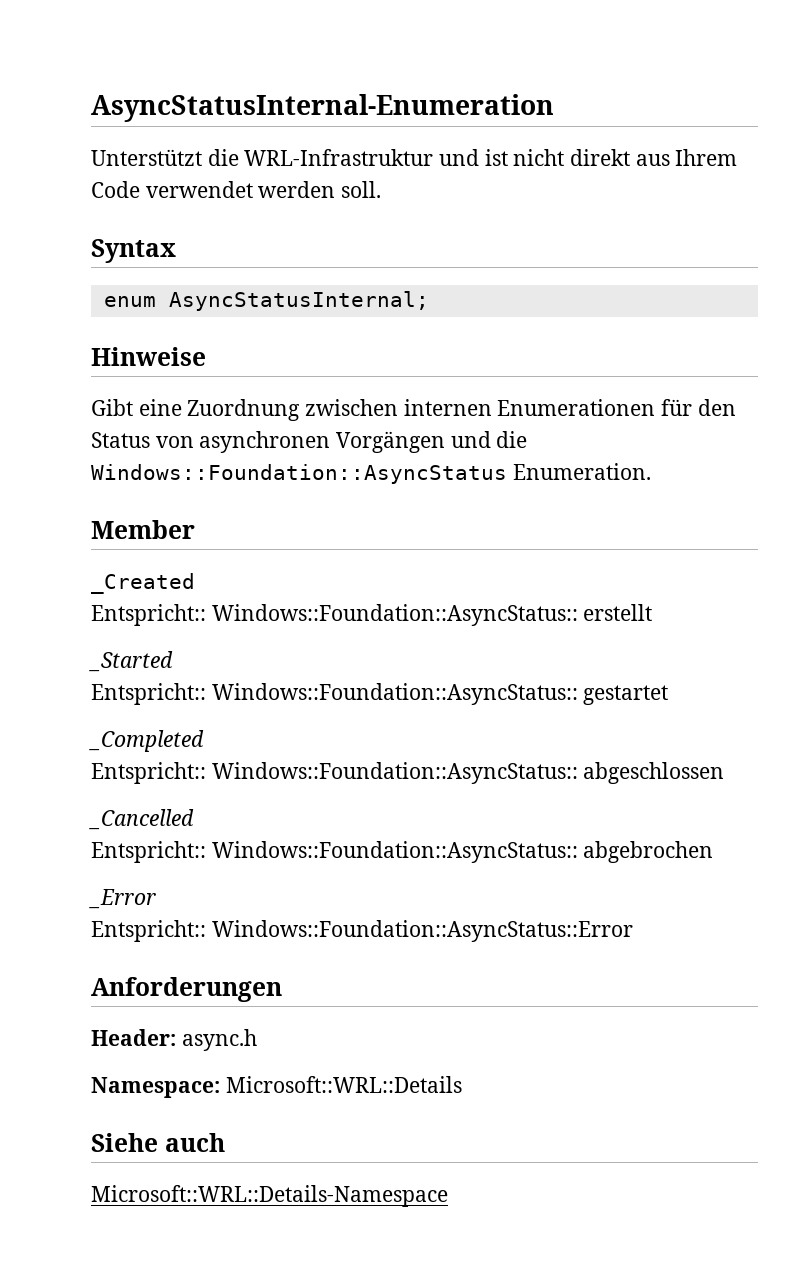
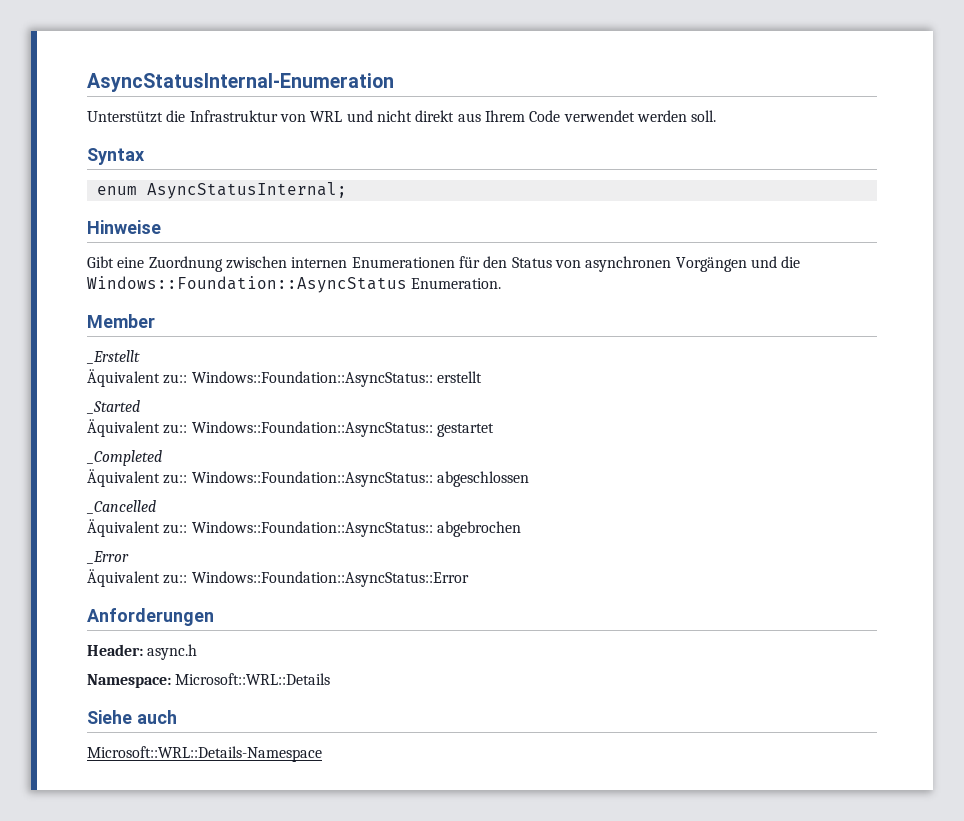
[244,149,508,166] WRL-Infrastruktur und ist -> [189,110,373,122] Infrastruktur von WRL und
[91,573,195,594] [91,604,206,626] _Created // Entspricht:: -> [86,350,140,364] [87,369,188,387] _Erstellt // Äquivalent zu::
[91,683,206,705] Entspricht:: -> [87,419,188,437] Äquivalent zu::
[91,762,206,784] Entspricht:: -> [87,469,188,487] Äquivalent zu::
[91,841,206,863] Entspricht:: -> [87,519,188,537] Äquivalent zu::
[91,920,206,942] Entspricht:: -> [87,569,188,587] Äquivalent zu::

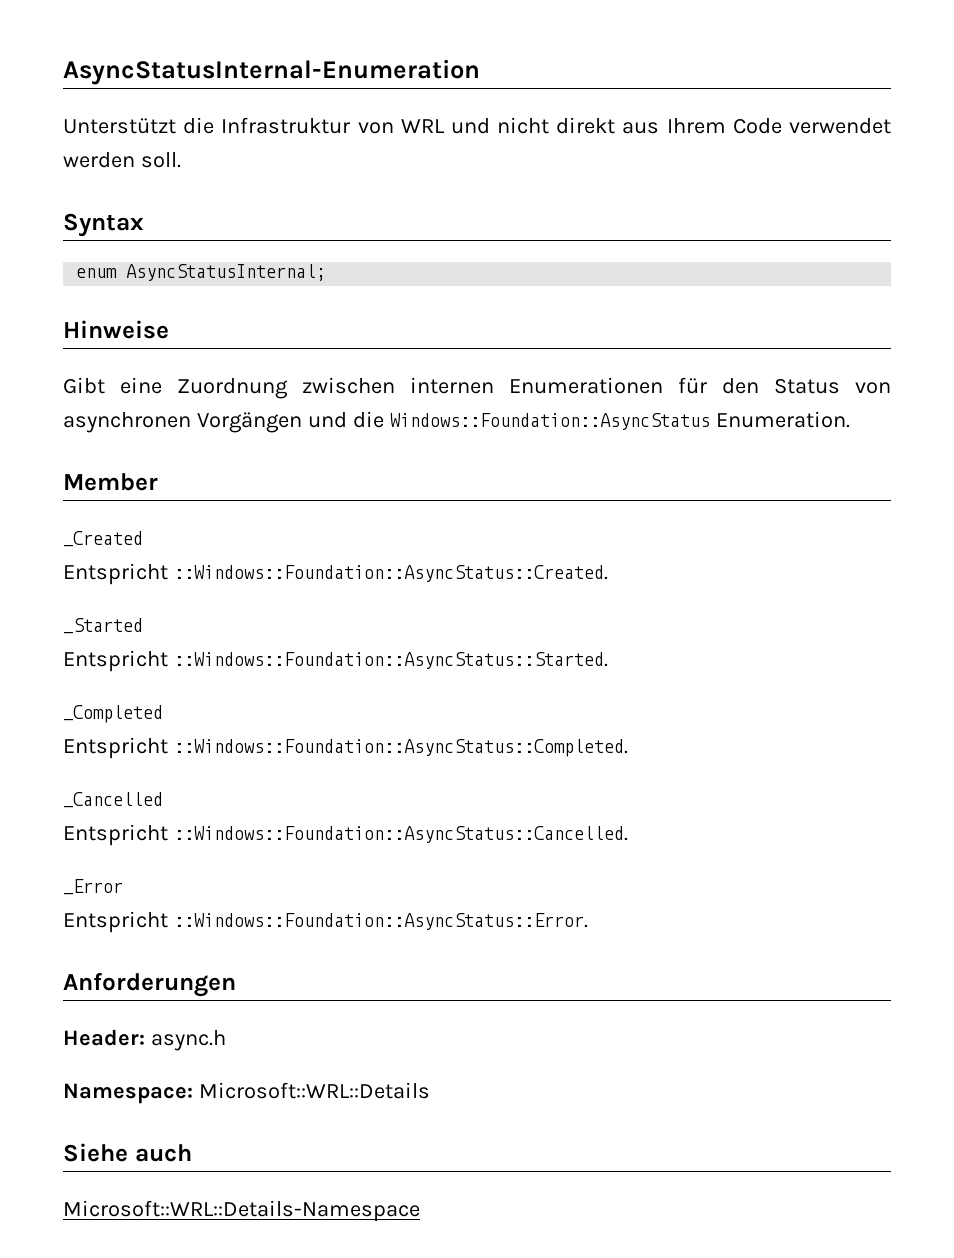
[86,350,140,364] [87,369,482,387] [86,400,140,414] [87,419,494,437] [86,450,162,466] [87,469,529,487] [86,500,156,514] [87,519,521,537] [86,551,129,564] [87,569,469,587] _Erstellt // Äquivalent zu:: Windows::Foundation::AsyncStatus:: erstellt // _Started // Äquivalent zu:: Windows::Foundation::AsyncStatus:: gestartet // _Completed // Äquivalent zu:: Windows::Foundation::AsyncStatus:: abgeschlossen // _Cancelled // Äquivalent zu:: Windows::Foundation::AsyncStatus:: abgebrochen // _Error // Äquivalent zu:: Windows::Foundation::AsyncStatus::Error -> [63,531,143,547] [63,563,608,585] [63,618,143,634] [63,650,608,672] [63,705,163,723] [63,737,628,759] [63,792,163,808] [63,824,628,846] [63,879,123,895] [63,911,588,933] _Created // Entspricht ::Windows::Foundation::AsyncStatus::Created. // _Started // Entspricht ::Windows::Foundation::AsyncStatus::Started. // _Completed // Entspricht ::Windows::Foundation::AsyncStatus::Completed. // _Cancelled // Entspricht ::Windows::Foundation::AsyncStatus::Cancelled. // _Error // Entspricht ::Windows::Foundation::AsyncStatus::Error.

